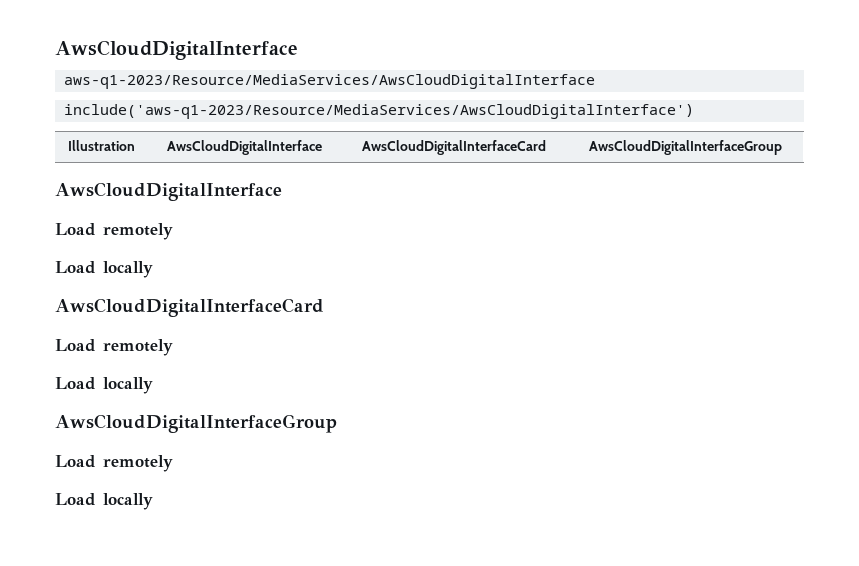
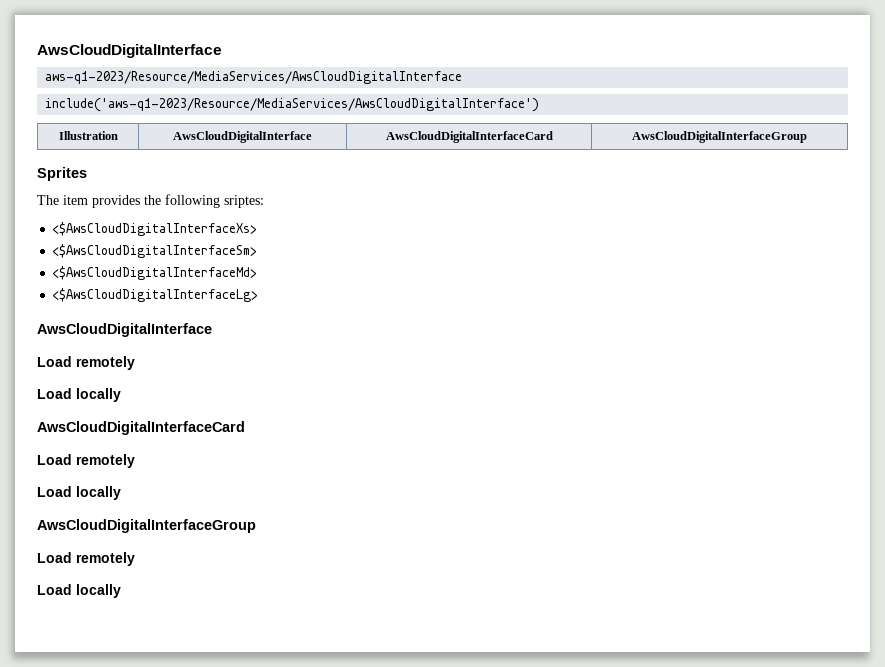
(782, 147) none -> [37,167,87,181] [37,194,264,208] [52,222,258,236] [52,244,258,258] [52,266,258,280] [52,288,259,302] // Sprites // The item provides the following sriptes: // <$AwsCloudDigitalInterfaceXs> // <$AwsCloudDigitalInterfaceSm> // <$AwsCloudDigitalInterfaceMd> // <$AwsCloudDigitalInterfaceLg>

